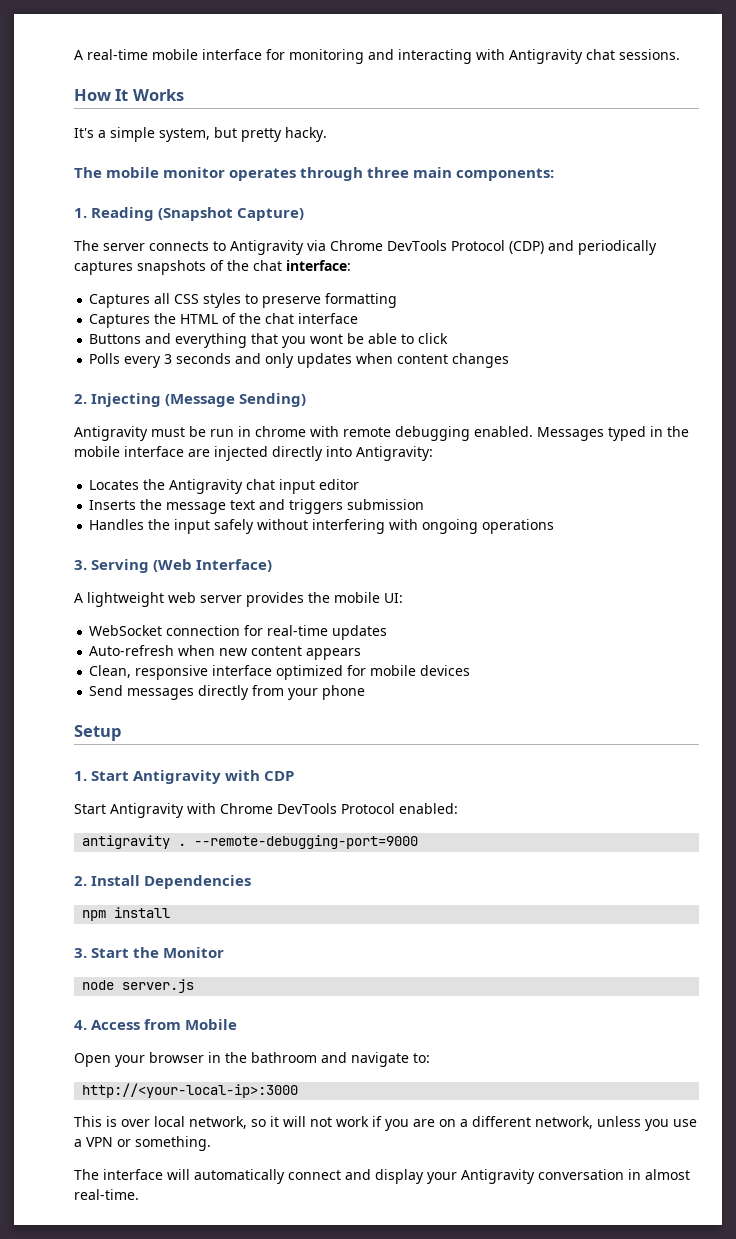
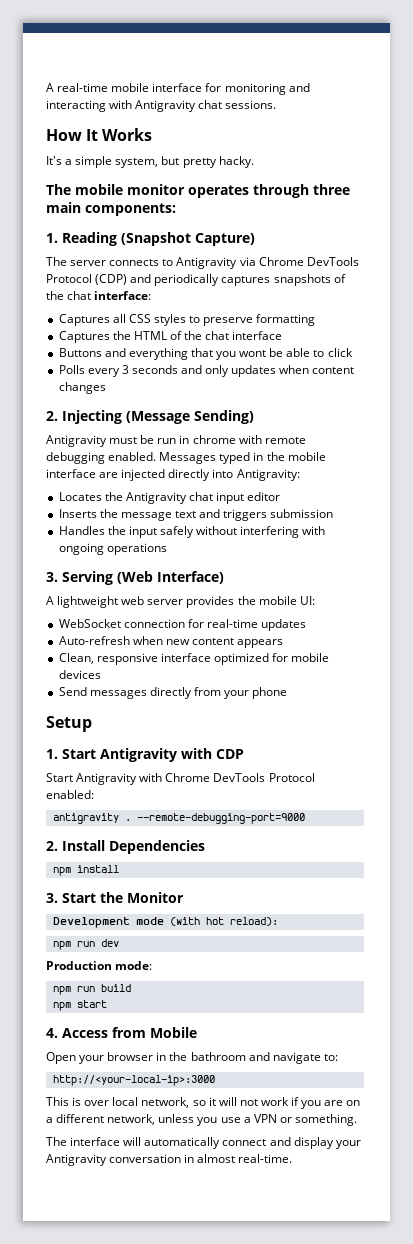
[82,979,195,993] node server.js -> [52,917,278,928] [52,939,119,950] [46,961,153,970] [52,984,131,995] [52,1000,107,1011] Development mode (with hot reload): // npm run dev // Production mode: // npm run build // npm start

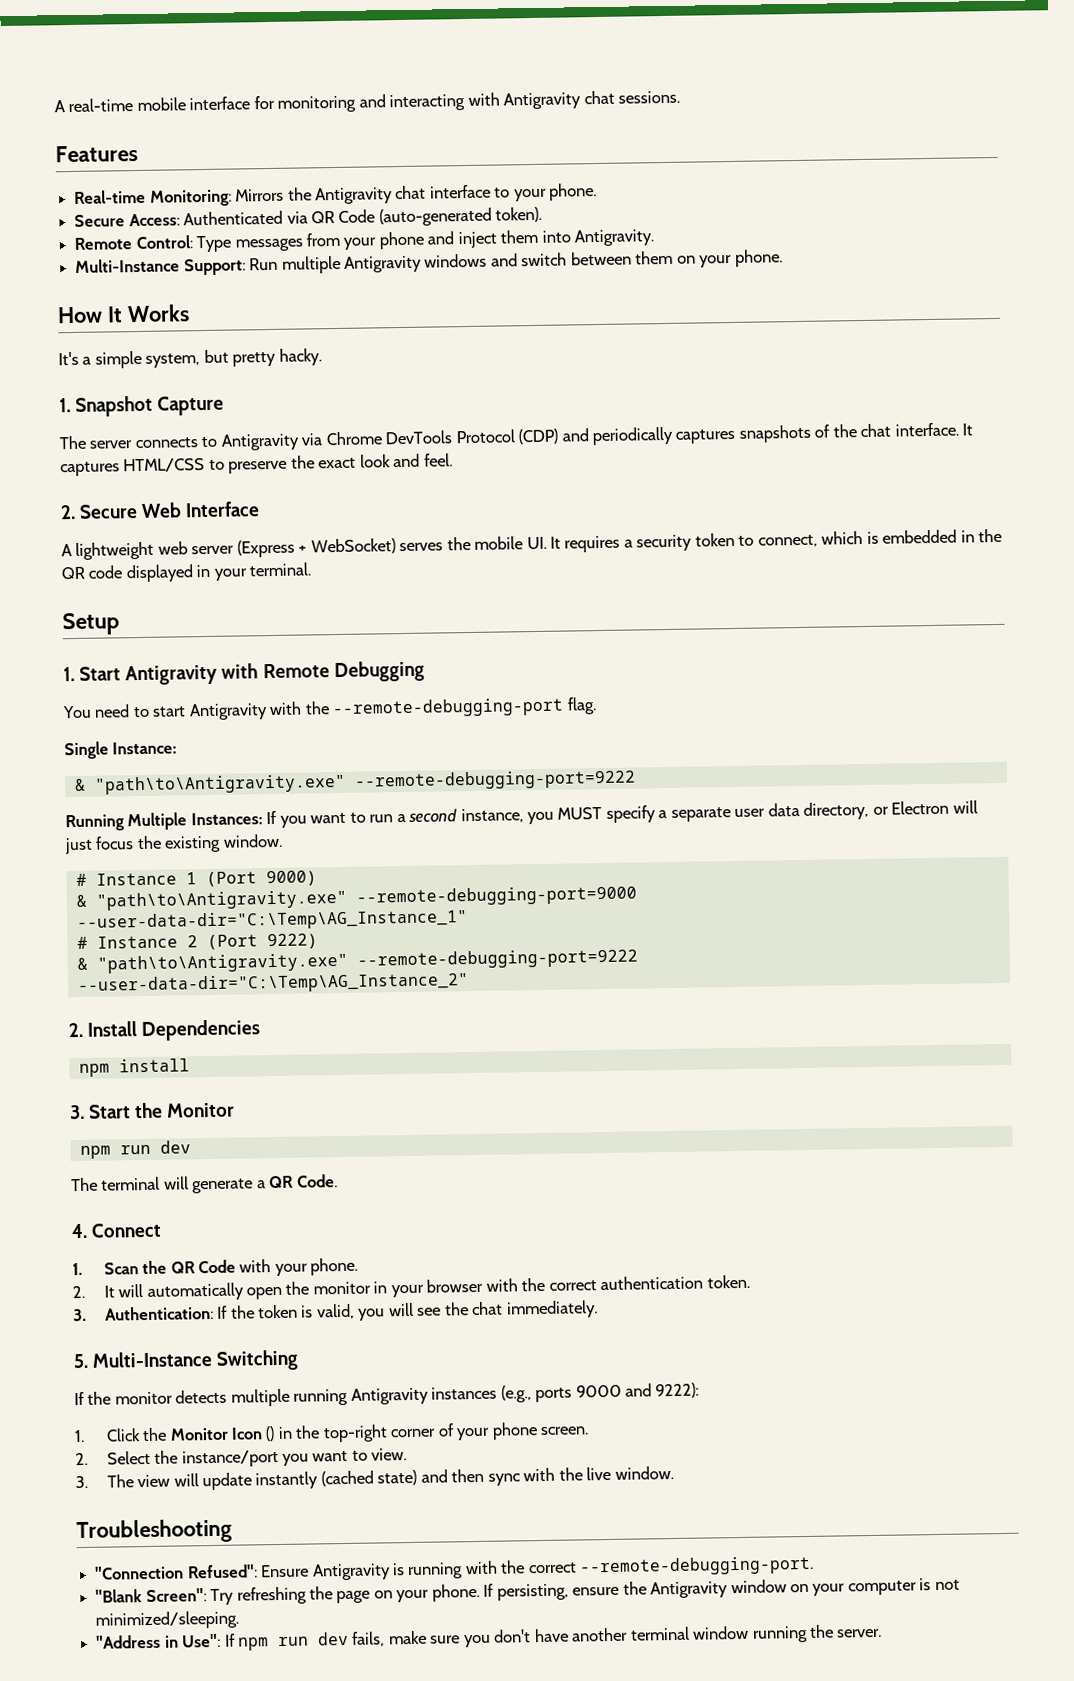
(277, 104) none -> [55,144,138,163] [74,183,598,207] [74,206,543,227] [74,229,655,253] [75,249,783,276] // Features // Real-time Monitoring: Mirrors the Antigravity chat interface to your phone. // Secure Access: Authenticated via QR Code (auto-generated token). // Remote Control: Type messages from your phone and inject them into Antigravity. // Multi-Instance Support: Run multiple Antigravity windows and switch between them on your phone.
[46,184,350,198] [46,202,176,216] [46,232,255,246] The mobile monitor operates through three main components: // 1. Reading (Snapshot Capture) -> [59,395,225,417] 1. Snapshot Capture
[94,291,152,300] [58,314,316,326] [58,331,283,343] [58,348,353,360] [58,365,355,377] [58,382,106,394] [46,410,254,424] [46,435,306,447] [46,452,326,464] [46,469,300,481] [58,492,281,504] [58,509,334,521] [58,526,326,538] [58,543,167,555] [46,571,224,585] [46,596,315,608] [58,619,307,631] [58,636,284,648] [58,653,330,665] [58,670,101,679] [58,687,288,699] interface: // Captures all CSS styles to preserve formatting // Captures the HTML of the chat interface // Buttons and everything that you wont be able to click // Polls every 3 seconds and only updates when content changes // 2. Injecting (Message Sending) // Antigravity must be run in chrome with remote debugging enabled. Messages typed in the mobile interface are injected directly into Antigravity: // Locates the Antigravity chat input editor // Inserts the message text and triggers submission // Handles the input safely without interfering with ongoing operations // 3. Serving (Web Interface) // A lightweight web server provides the mobile UI: // WebSocket connection for real-time updates // Auto-refresh when new content appears // Clean, responsive interface optimized for mobile devices // Send messages directly from your phone -> [894,422,974,437] [60,453,453,477] [60,501,261,520] [61,528,1003,560] [61,562,312,583] interface. It captures HTML/CSS to preserve the exact look and feel. // 2. Secure Web Interface // A lightweight web server (Express + WebSocket) serves the mobile UI. It requires a security token to connect, which is embedded in the QR code displayed in your terminal.
[216,749,244,759] [46,773,315,785] [46,790,94,799] [52,813,305,824] CDP // Start Antigravity with Chrome DevTools Protocol enabled: // antigravity . --remote-debugging-port=9000 -> [262,660,425,683] [62,697,597,721] [64,741,178,760] [74,769,636,795] [65,800,978,832] [64,833,283,855] [75,870,317,888] [75,885,637,911] [76,909,468,933] [76,933,318,951] [76,948,638,974] [77,972,469,995] Remote Debugging // You need to start Antigravity with the --remote-debugging-port flag. // Single Instance: // & "path\to\Antigravity.exe" --remote-debugging-port=9222 // Running Multiple Instances: If you want to run a second instance, you MUST specify a separate user data directory, or Electron will just focus the existing window. // # Instance 1 (Port 9000) // & "path\to\Antigravity.exe" --remote-debugging-port=9000 --user-data-dir="C:\Temp\AG_Instance_1" // # Instance 2 (Port 9222) // & "path\to\Antigravity.exe" --remote-debugging-port=9222 --user-data-dir="C:\Temp\AG_Instance_2"
[52,917,278,928] [52,939,119,950] [46,961,153,970] [52,984,131,995] [52,1000,107,1011] [46,1027,197,1038] [46,1052,338,1064] [52,1075,215,1086] [46,1097,361,1109] [46,1114,357,1126] [46,1137,361,1149] [46,1154,293,1166] Development mode (with hot reload): // npm run dev // Production mode: // npm run build // npm start // 4. Access from Mobile // Open your browser in the bathroom and navigate to: // http://<your-local-ip>:3000 // This is over local network, so it will not work if you are on a different network, unless you use a VPN or something. // The interface will automatically connect and display your Antigravity conversation in almost real-time. -> [79,1140,191,1159] [71,1174,338,1194] [71,1222,162,1239] [72,1257,359,1277] [72,1274,750,1301] [73,1300,598,1322] [73,1349,300,1371] [74,1382,700,1407] [74,1422,590,1443] [75,1448,408,1468] [75,1465,674,1491] [76,1518,232,1545] [94,1555,815,1581] [95,1578,960,1606] [95,1610,240,1630] [96,1624,883,1651] npm run dev // The terminal will generate a QR Code. // 4. Connect // 1. Scan the QR Code with your phone. // 2. It will automatically open the monitor in your browser with the correct authentication token. // 3. Authentication: If the token is valid, you will see the chat immediately. // 5. Multi-Instance Switching // If the monitor detects multiple running Antigravity instances (e.g., ports 9000 and 9222): // 1. Click the Monitor Icon () in the top-right corner of your phone screen. // 2. Select the instance/port you want to view. // 3. The view will update instantly (cached state) and then sync with the live window. // Troubleshooting // "Connection Refused": Ensure Antigravity is running with the correct --remote-debugging-port. // "Blank Screen": Try refreshing the page on your phone. If persisting, ensure the Antigravity window on your computer is not minimized/sleeping. // "Address in Use": If npm run dev fails, make sure you don't have another terminal window running the server.

